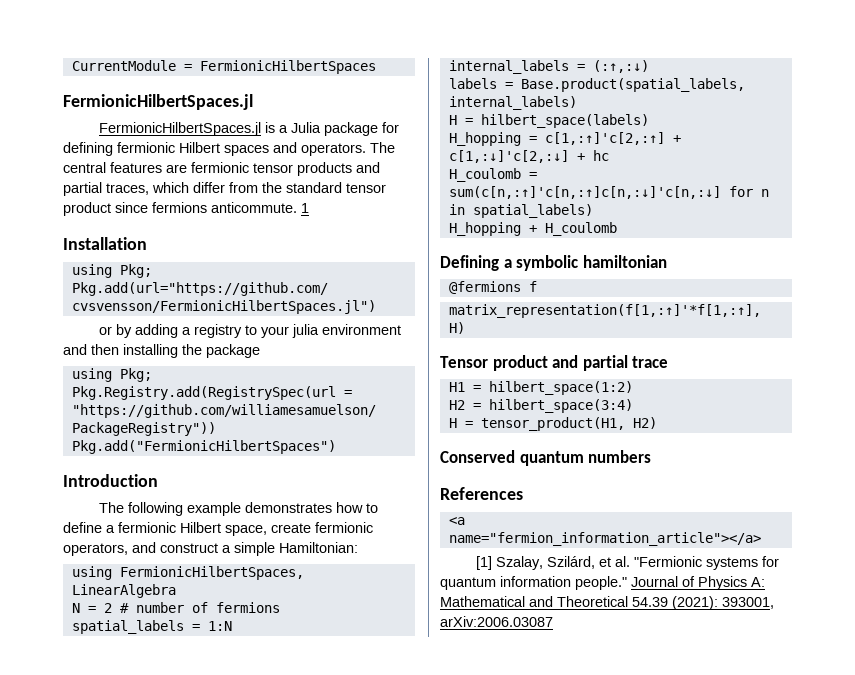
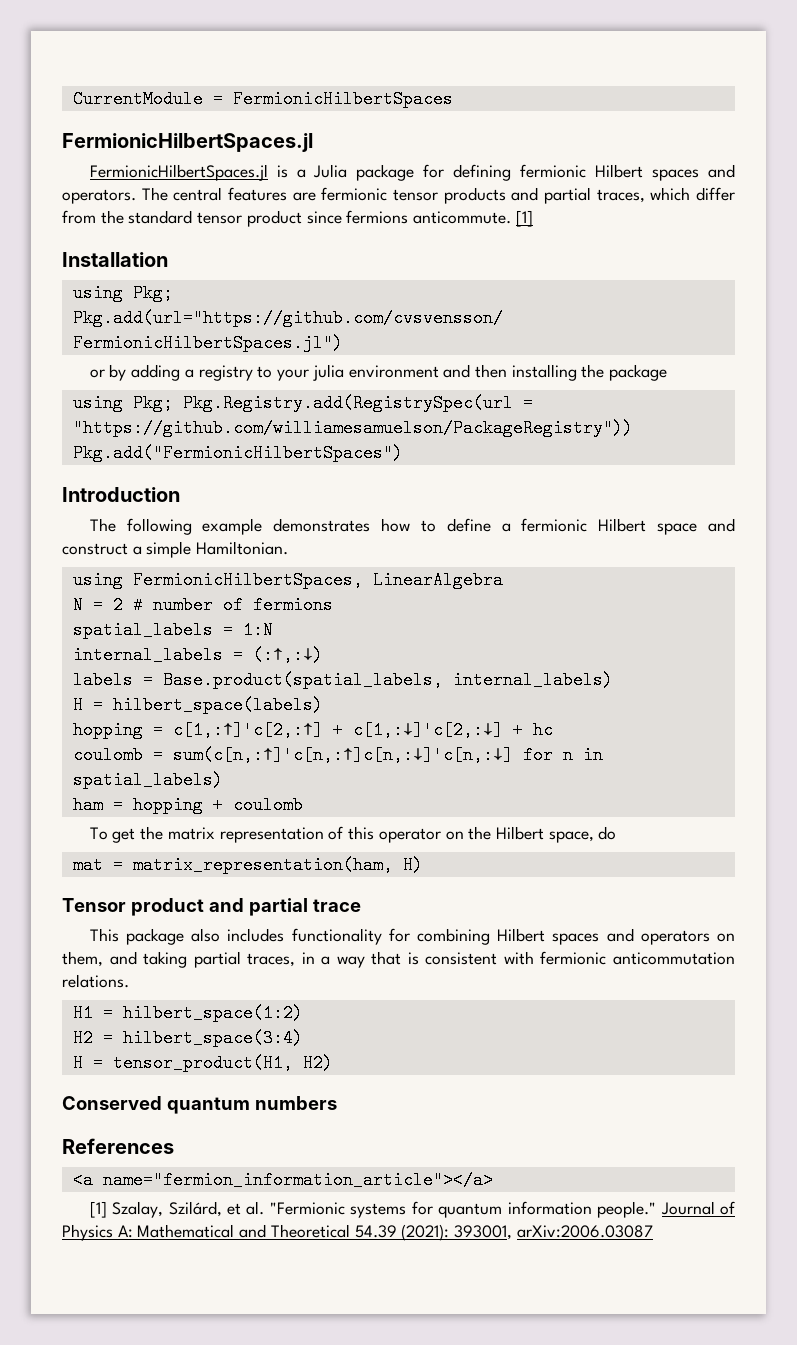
[301,203,309,213] 1 -> [515,210,533,227] [1]
[225,522,373,536] [63,543,128,556] space, create fermionic operators, -> [657,523,698,535] space
[279,542,358,553] Hamiltonian: -> [196,541,289,555] Hamiltonian.
[448,132,521,146] H_hopping -> [72,721,143,739] hopping
[448,168,521,182] H_coulomb -> [72,746,143,764] coulomb
[448,222,617,236] [440,255,667,271] [448,281,537,294] [448,304,761,318] H_hopping + H_coulomb // Defining a symbolic hamiltonian // @fermions f // matrix_representation(f[1,:↑]'*f[1,:↑], -> [72,796,303,814] [89,826,617,843] [72,856,393,874] ham = hopping + coulomb // To get the matrix representation of this operator on the Hilbert space, do // mat = matrix_representation(ham,
(669, 362) none -> [89,928,736,945] [62,951,736,968] [62,974,129,988] // This package also includes functionality for combining Hilbert spaces and operators on them, and taking partial traces, in a way that is consistent with fermionic anticommutation relations.

